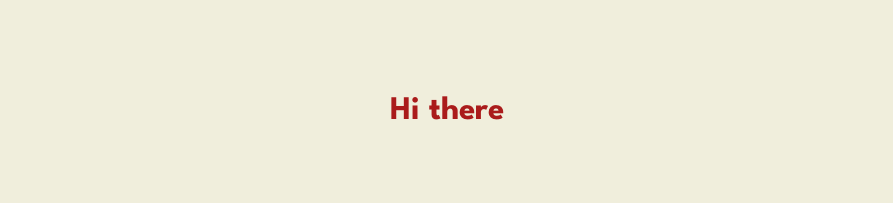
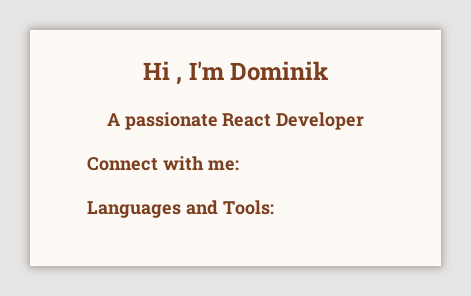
[428,96,504,120] there -> [176,61,329,85] [106,112,365,130] [87,156,239,171] [87,200,274,218] , I'm Dominik // A passionate React Developer // Connect with me: // Languages and Tools:

